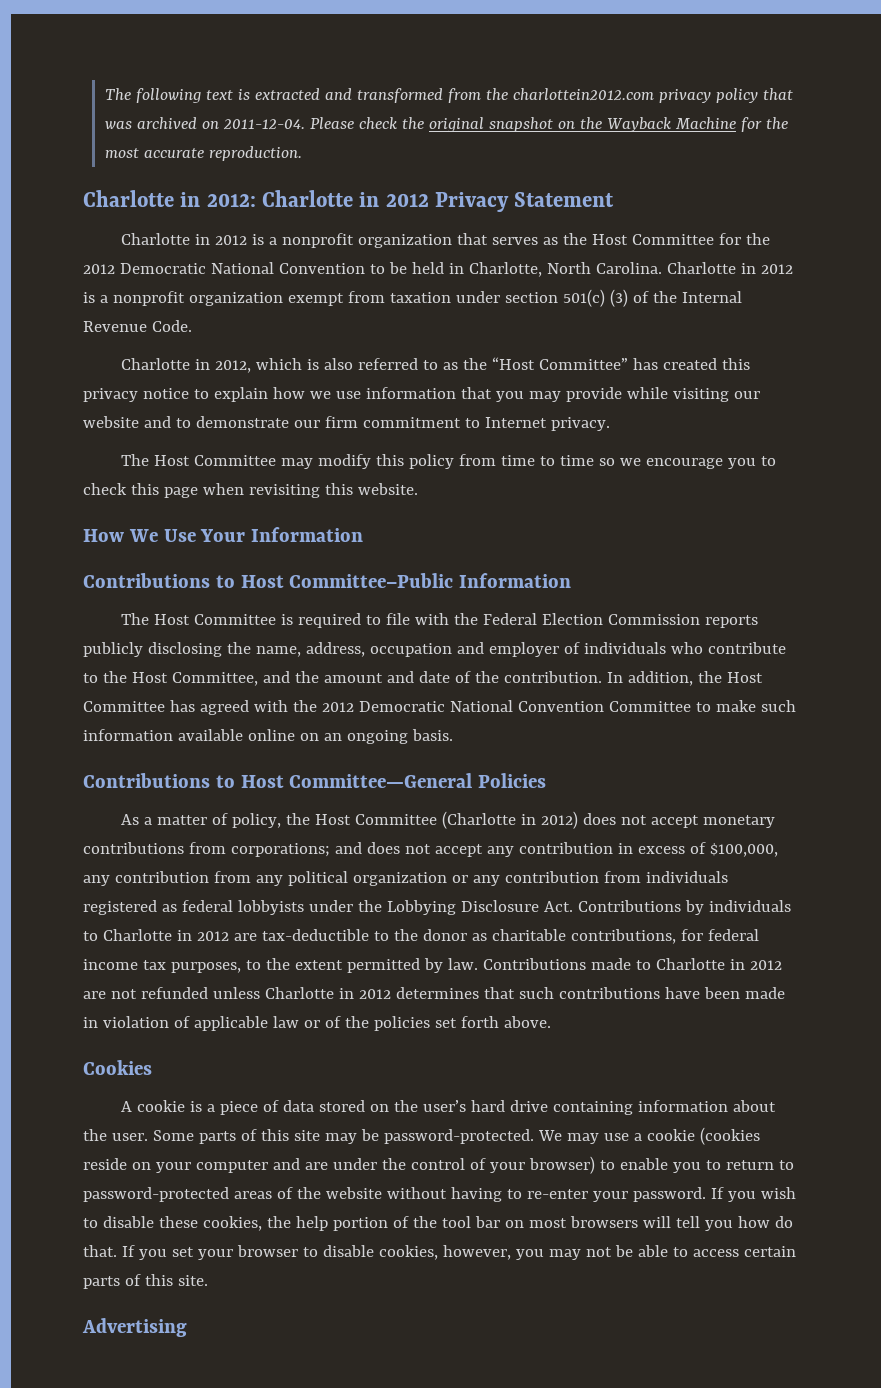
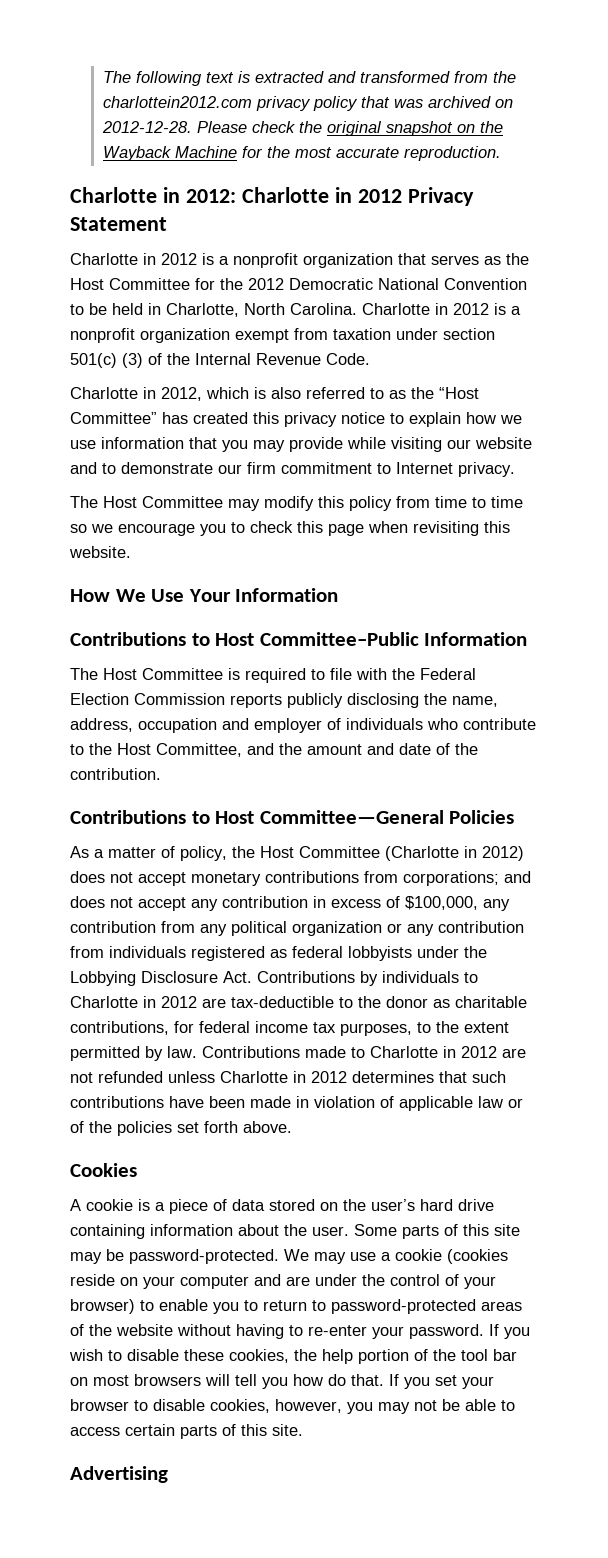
[223,119,306,130] 2011-12-04. -> [101,121,192,133] 2012-12-28.
[606,671,763,686] [83,700,796,715] [83,729,453,744] In addition, the Host Committee has agreed with the 2012 Democratic National Convention Committee to make such information available online on an ongoing basis. -> (161, 774) none

